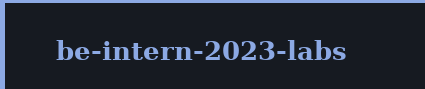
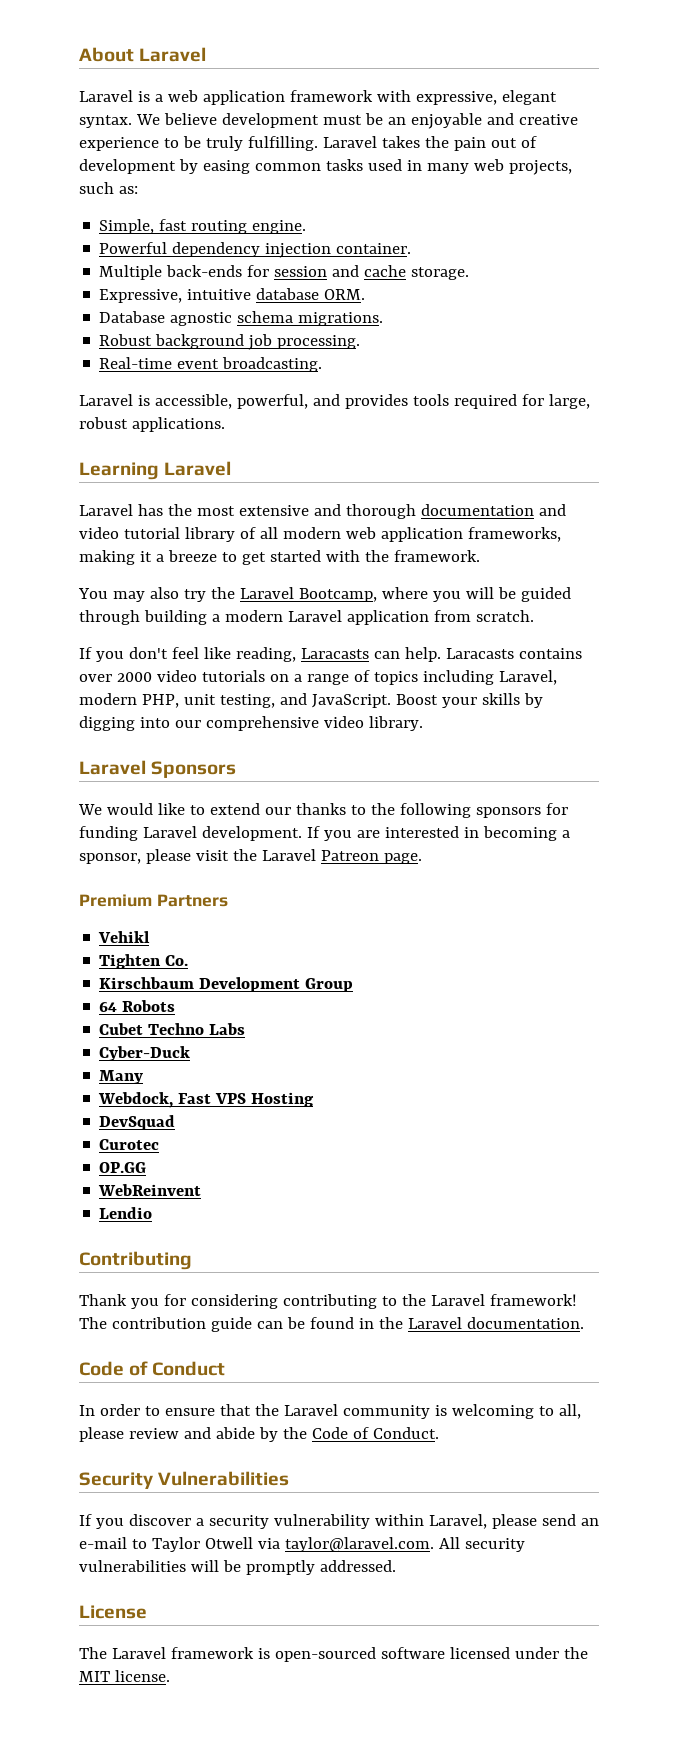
[56,40,347,60] be-intern-2023-labs -> [79,47,207,62] [79,90,557,105] [79,113,578,129] [79,136,537,151] [79,159,572,175] [79,182,138,194] [99,219,307,234] [99,242,412,258] [99,265,470,280] [99,288,366,303] [99,311,384,326] [99,334,361,350] [99,357,323,372] [79,394,590,409] [79,417,225,432] [79,461,232,480] [79,504,566,519] [79,527,561,542] [79,550,480,565] [78,587,571,602] [79,610,534,625] [79,647,582,662] [79,670,557,685] [79,693,543,708] [79,716,423,731] [79,760,237,778] [78,803,568,818] [79,826,570,841] [79,849,422,864] [79,894,228,907] [98,931,151,943] [99,954,189,969] [99,977,354,992] [99,1000,176,1012] [99,1023,246,1035] [99,1046,191,1061] [99,1070,144,1084] [98,1092,315,1108] [99,1115,176,1130] [99,1139,160,1150] [99,1162,147,1173] [98,1184,202,1196] [99,1207,153,1219] [79,1251,192,1270] [79,1294,577,1309] [79,1317,584,1332] [79,1361,226,1376] [79,1404,581,1419] [79,1427,439,1442] [79,1471,290,1489] [79,1514,599,1529] [79,1537,525,1552] [79,1560,396,1575] [79,1605,147,1619] [79,1647,588,1662] [79,1670,170,1682] About Laravel // Laravel is a web application framework with expressive, elegant syntax. We believe development must be an enjoyable and creative experience to be truly fulfilling. Laravel takes the pain out of development by easing common tasks used in many web projects, such as: // Simple, fast routing engine. // Powerful dependency injection container. // Multiple back-ends for session and cache storage. // Expressive, intuitive database ORM. // Database agnostic schema migrations. // Robust background job processing. // Real-time event broadcasting. // Laravel is accessible, powerful, and provides tools required for large, robust applications. // Learning Laravel // Laravel has the most extensive and thorough documentation and video tutorial library of all modern web application frameworks, making it a breeze to get started with the framework. // You may also try the Laravel Bootcamp, where you will be guided through building a modern Laravel application from scratch. // If you don't feel like reading, Laracasts can help. Laracasts contains over 2000 video tutorials on a range of topics including Laravel, modern PHP, unit testing, and JavaScript. Boost your skills by digging into our comprehensive video library. // Laravel Sponsors // We would like to extend our thanks to the following sponsors for funding Laravel development. If you are interested in becoming a sponsor, please visit the Laravel Patreon page. // Premium Partners // Vehikl // Tighten Co. // Kirschbaum Development Group // 64 Robots // Cubet Techno Labs // Cyber-Duck // Many // Webdock, Fast VPS Hosting // DevSquad // Curotec // OP.GG // WebReinvent // Lendio // Contributing // Thank you for considering contributing to the Laravel framework! The contribution guide can be found in the Laravel documentation. // Code of Conduct // In order to ensure that the Laravel community is welcoming to all, please review and abide by the Code of Conduct. // Security Vulnerabilities // If you discover a security vulnerability within Laravel, please send an e-mail to Taylor Otwell via taylor@laravel.com. All security vulnerabilities will be promptly addressed. // License // The Laravel framework is open-sourced software licensed under the MIT license.

